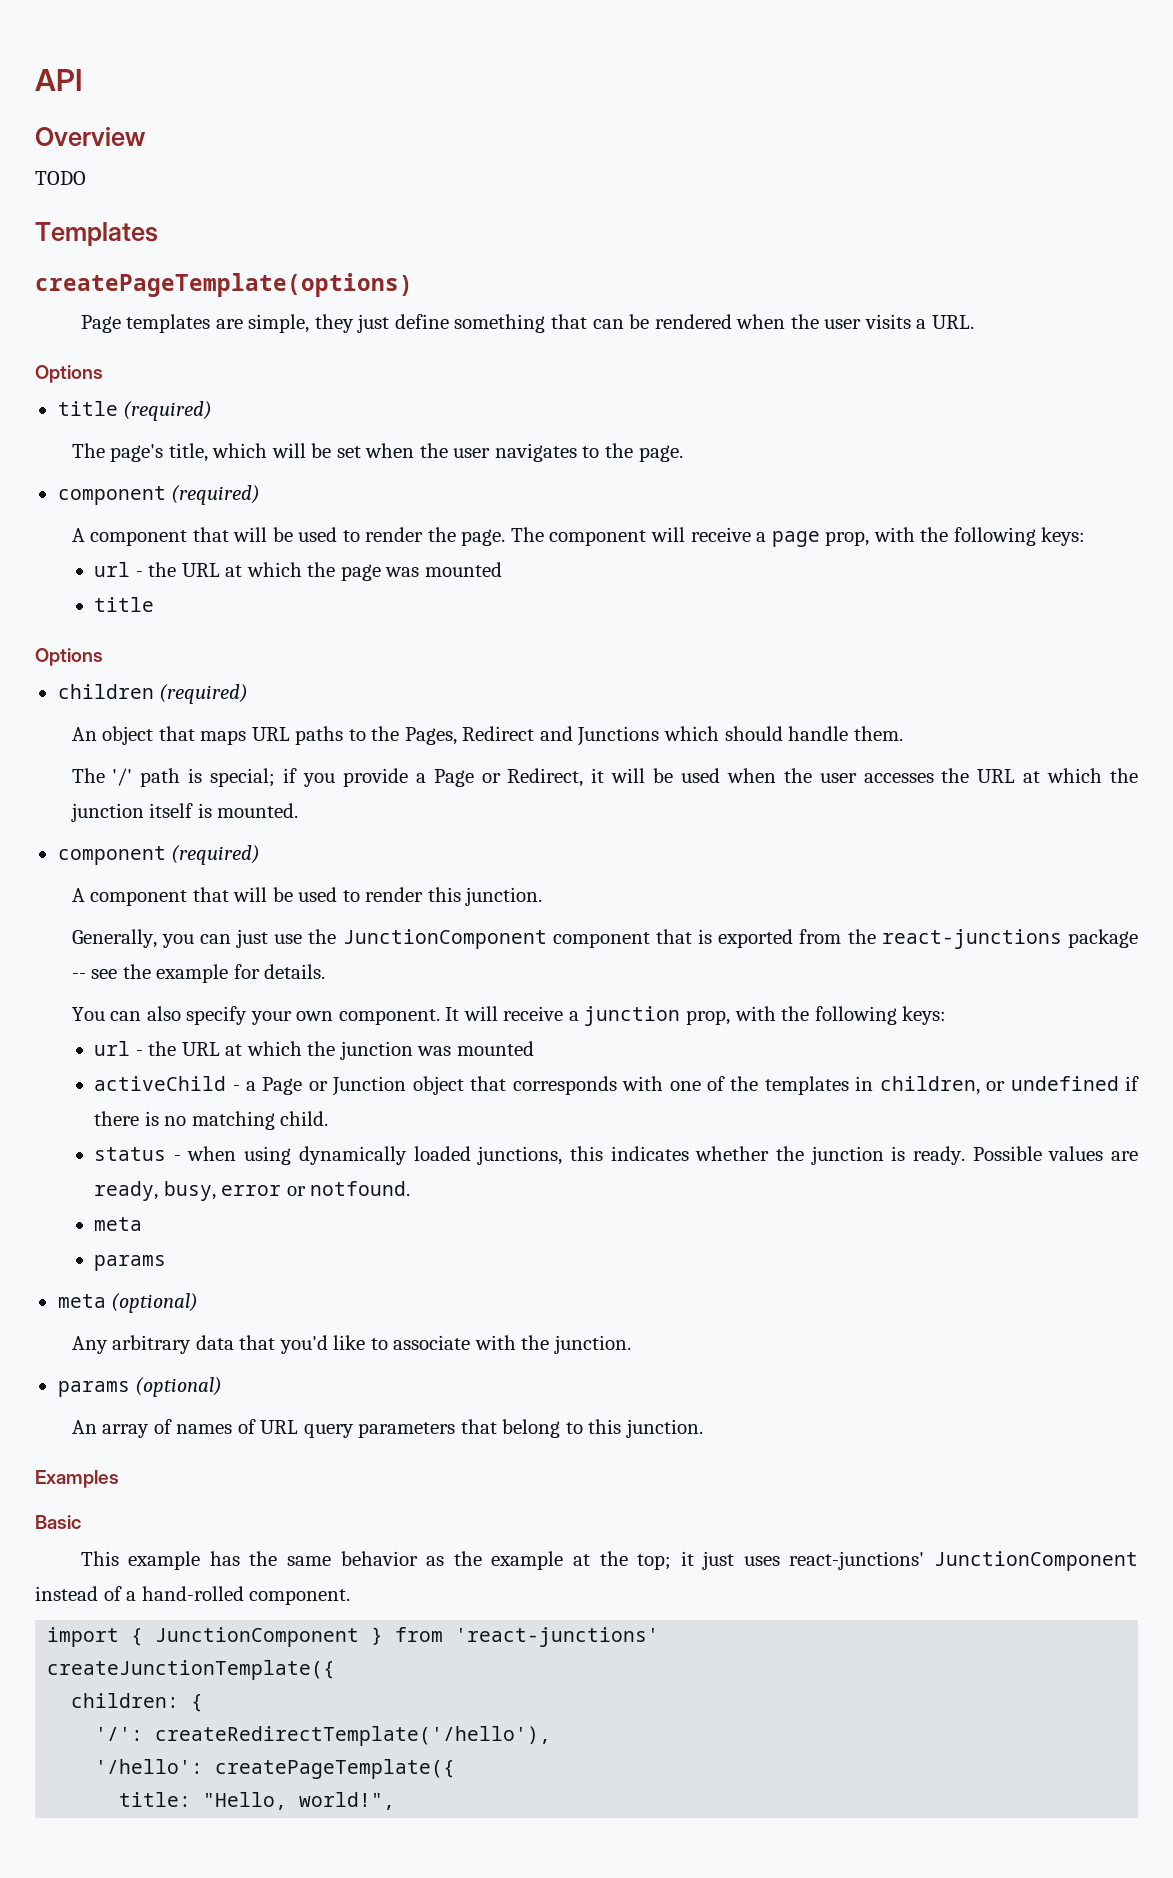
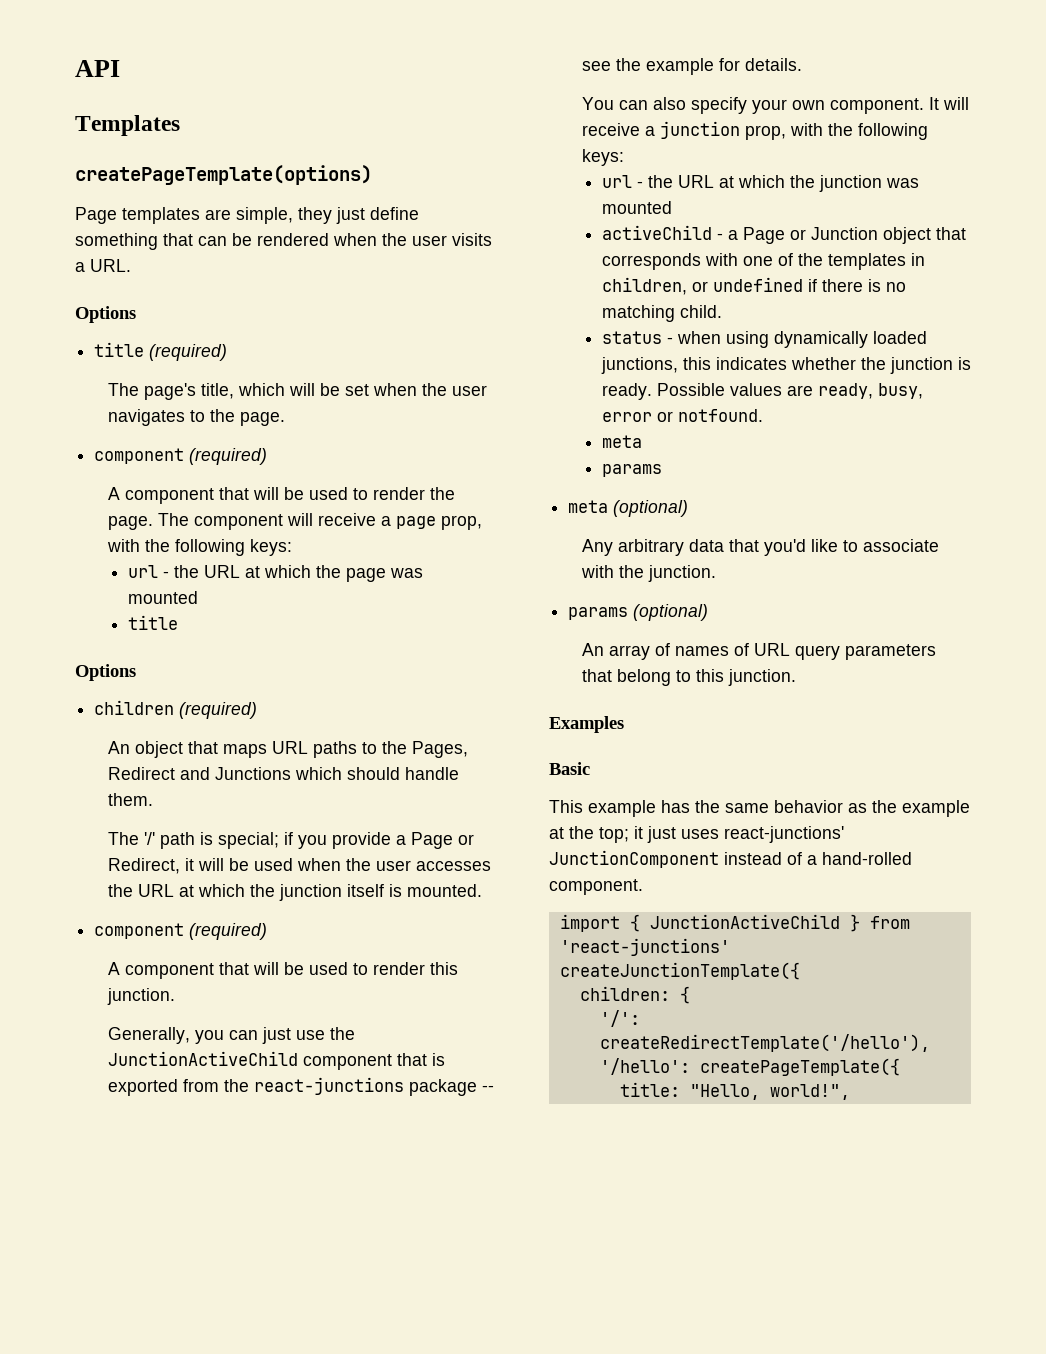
[35,127,146,146] [35,171,86,185] // Overview // TODO -> (120, 68) none
[342,929,547,949] JunctionComponent -> [108,1051,299,1066] JunctionActiveChild
[155,1627,360,1647] JunctionComponent -> [649,914,840,929] JunctionActiveChild

